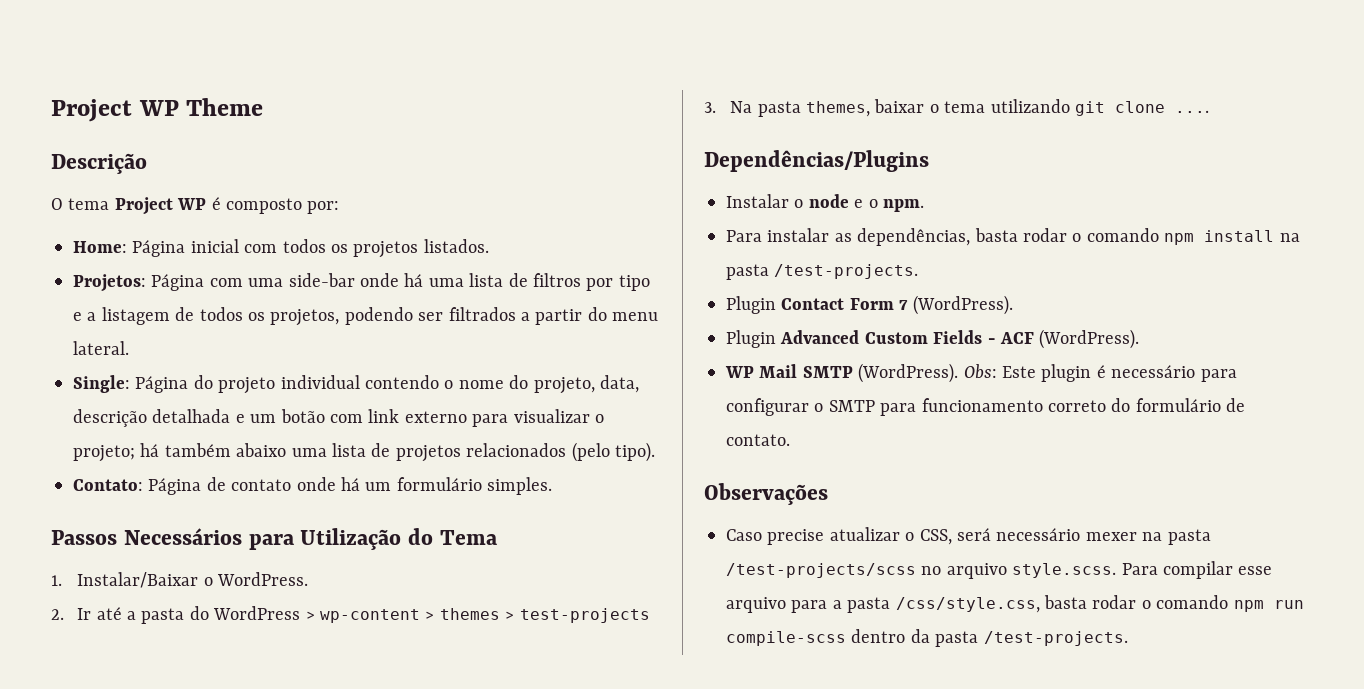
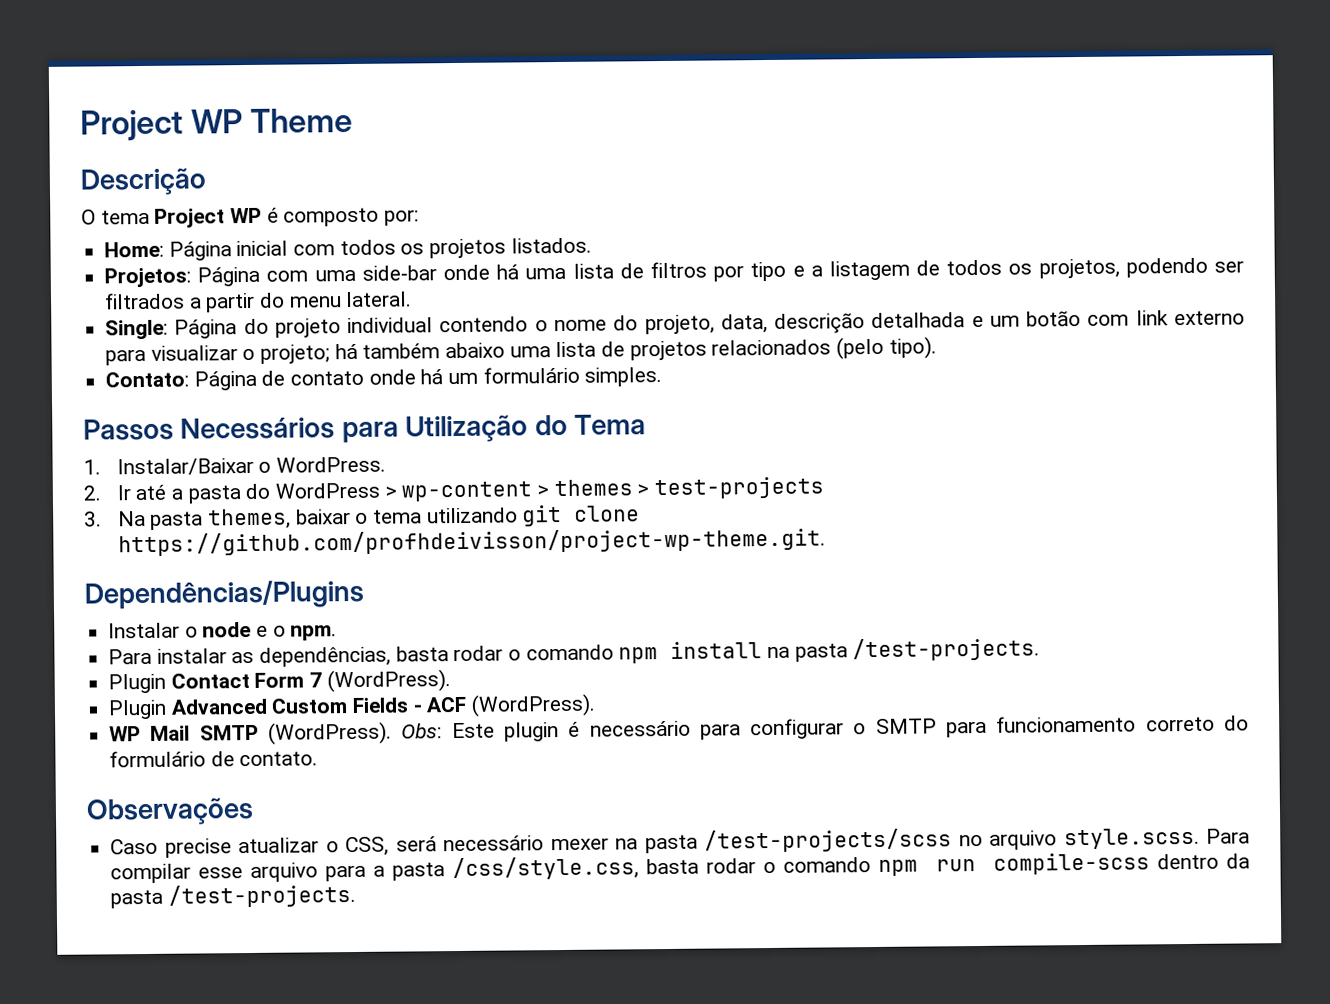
[1174,110,1209,113] .... -> [117,527,826,557] https://github.com/profhdeivisson/project-wp-theme.git.

